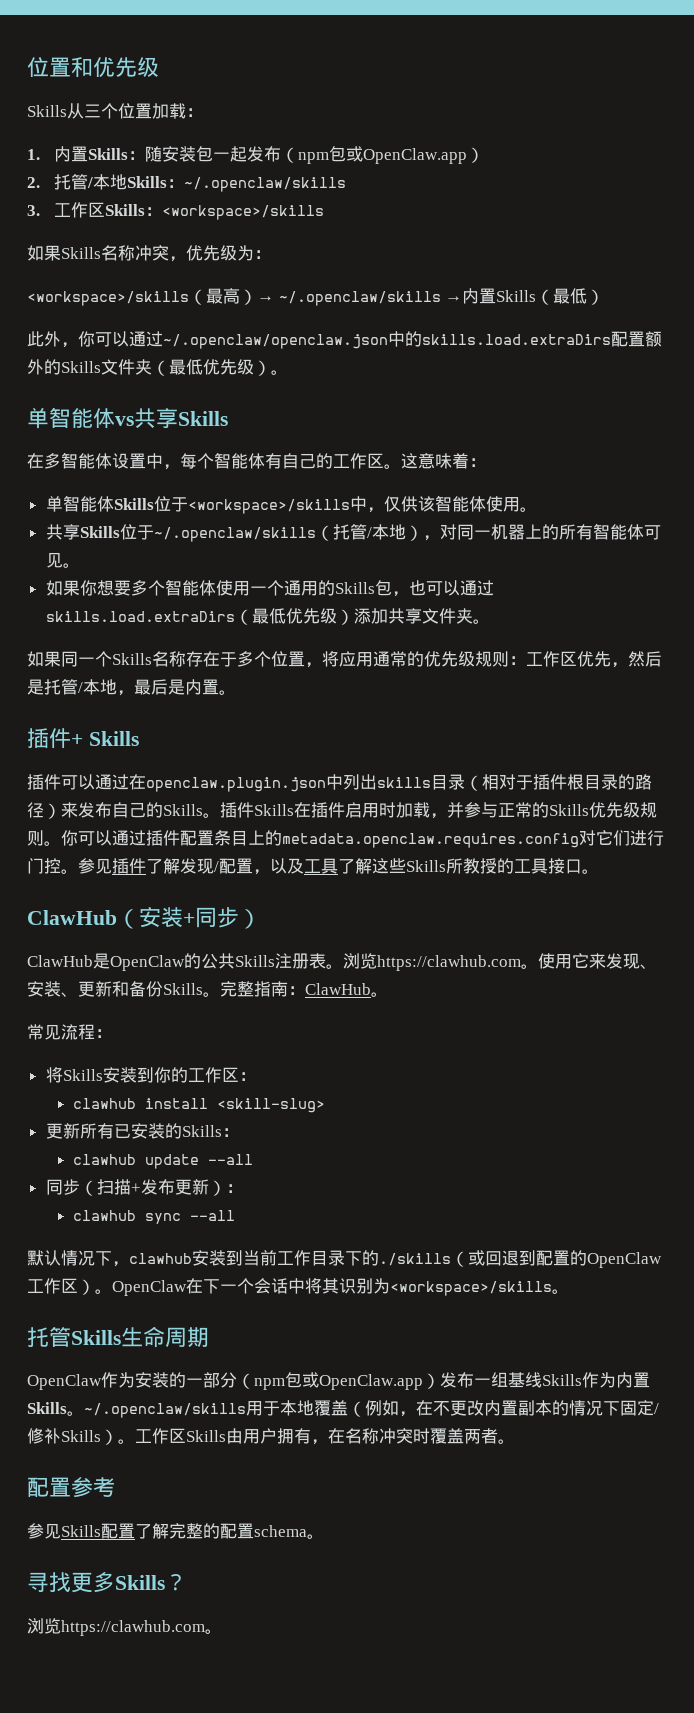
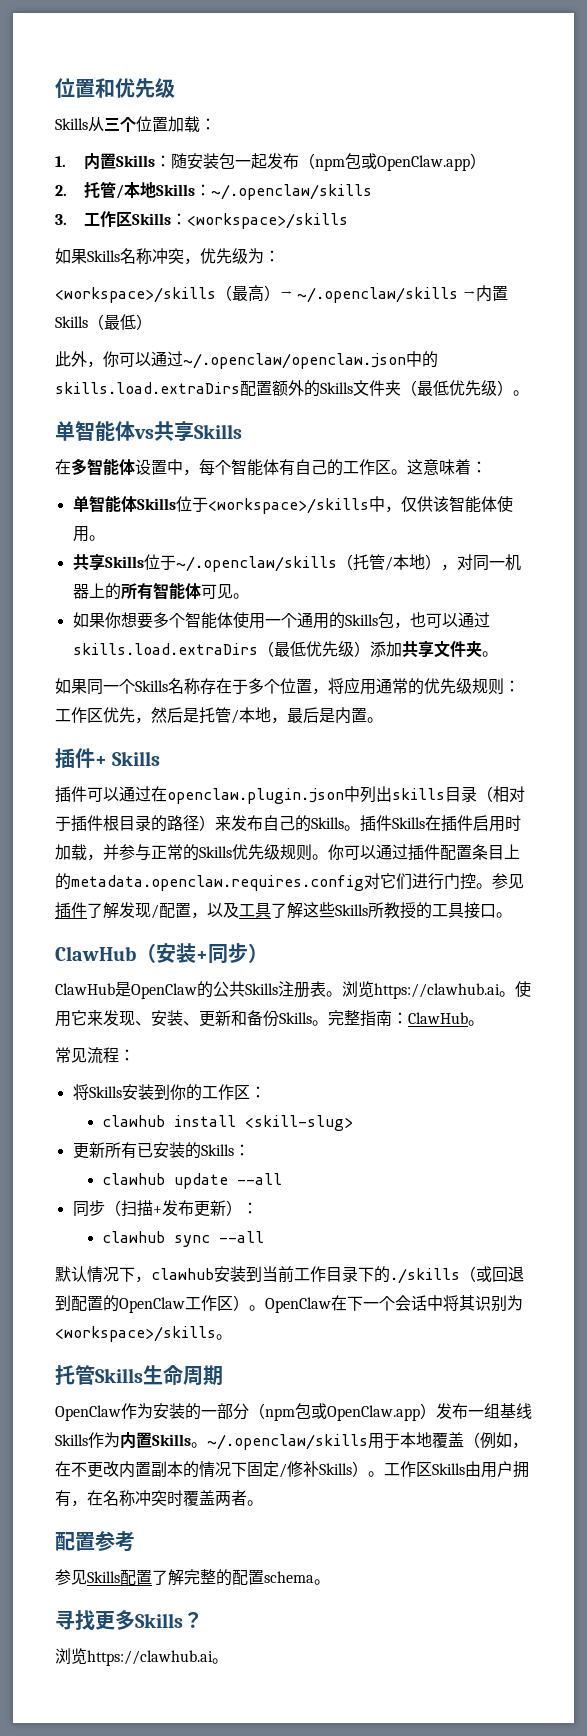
[377,955,521,971] https://clawhub.com -> [374,983,500,999] https://clawhub.ai
[61,1620,205,1636] https://clawhub.com -> [87,1650,213,1666] https://clawhub.ai

